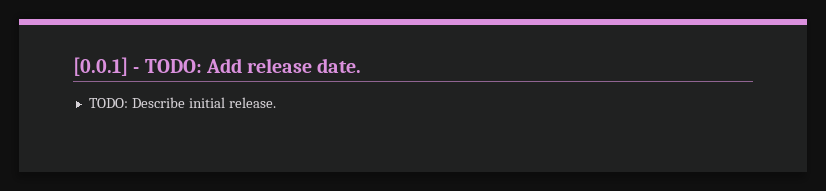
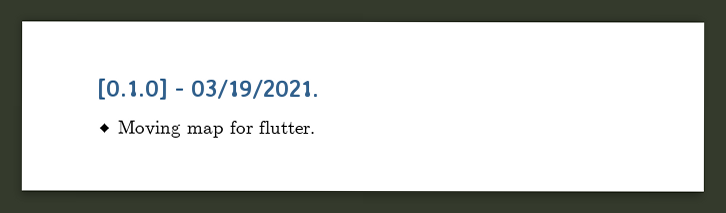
[73,57,362,76] [88,97,276,108] [0.0.1] - TODO: Add release date. // TODO: Describe initial release. -> [97,78,320,100] [116,119,315,138] [0.1.0] - 03/19/2021. // Moving map for flutter.

